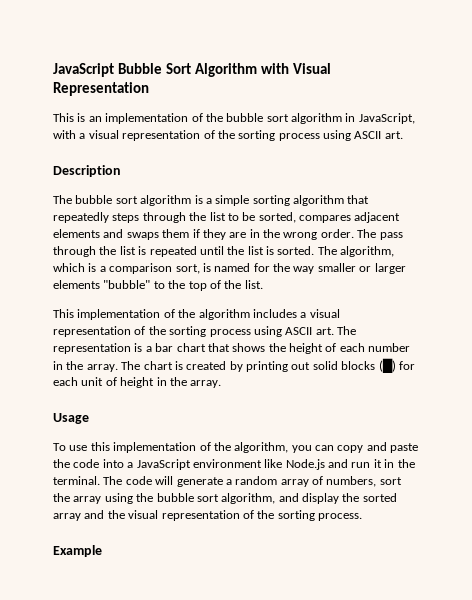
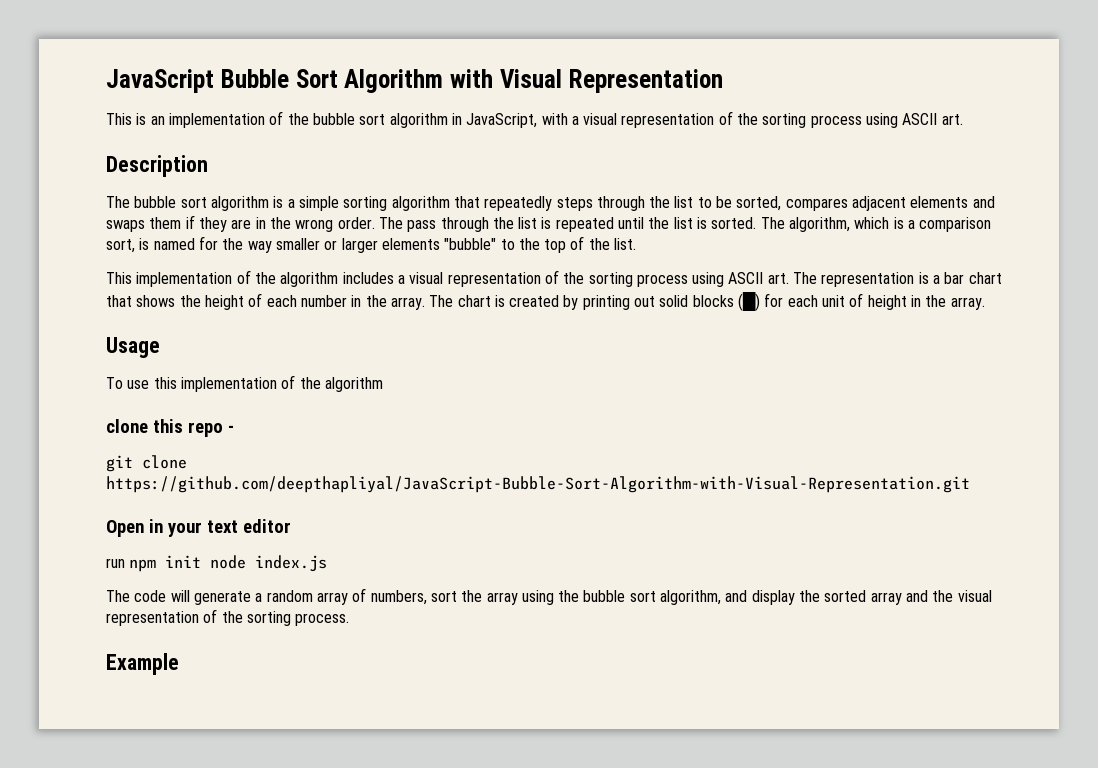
[234,442,419,453] [53,459,415,470] [53,476,100,485] algorithm, you can copy and paste the code into a JavaScript environment like Node.js and run it in the terminal. -> [324,377,383,392] [106,419,234,437] [106,455,187,472] [106,476,970,493] [106,519,291,537] [106,555,328,572] algorithm // clone this repo - // git clone https://github.com/deepthapliyal/JavaScript-Bubble-Sort-Algorithm-with-Visual-Representation.git // Open in your text editor // run npm init node index.js //

